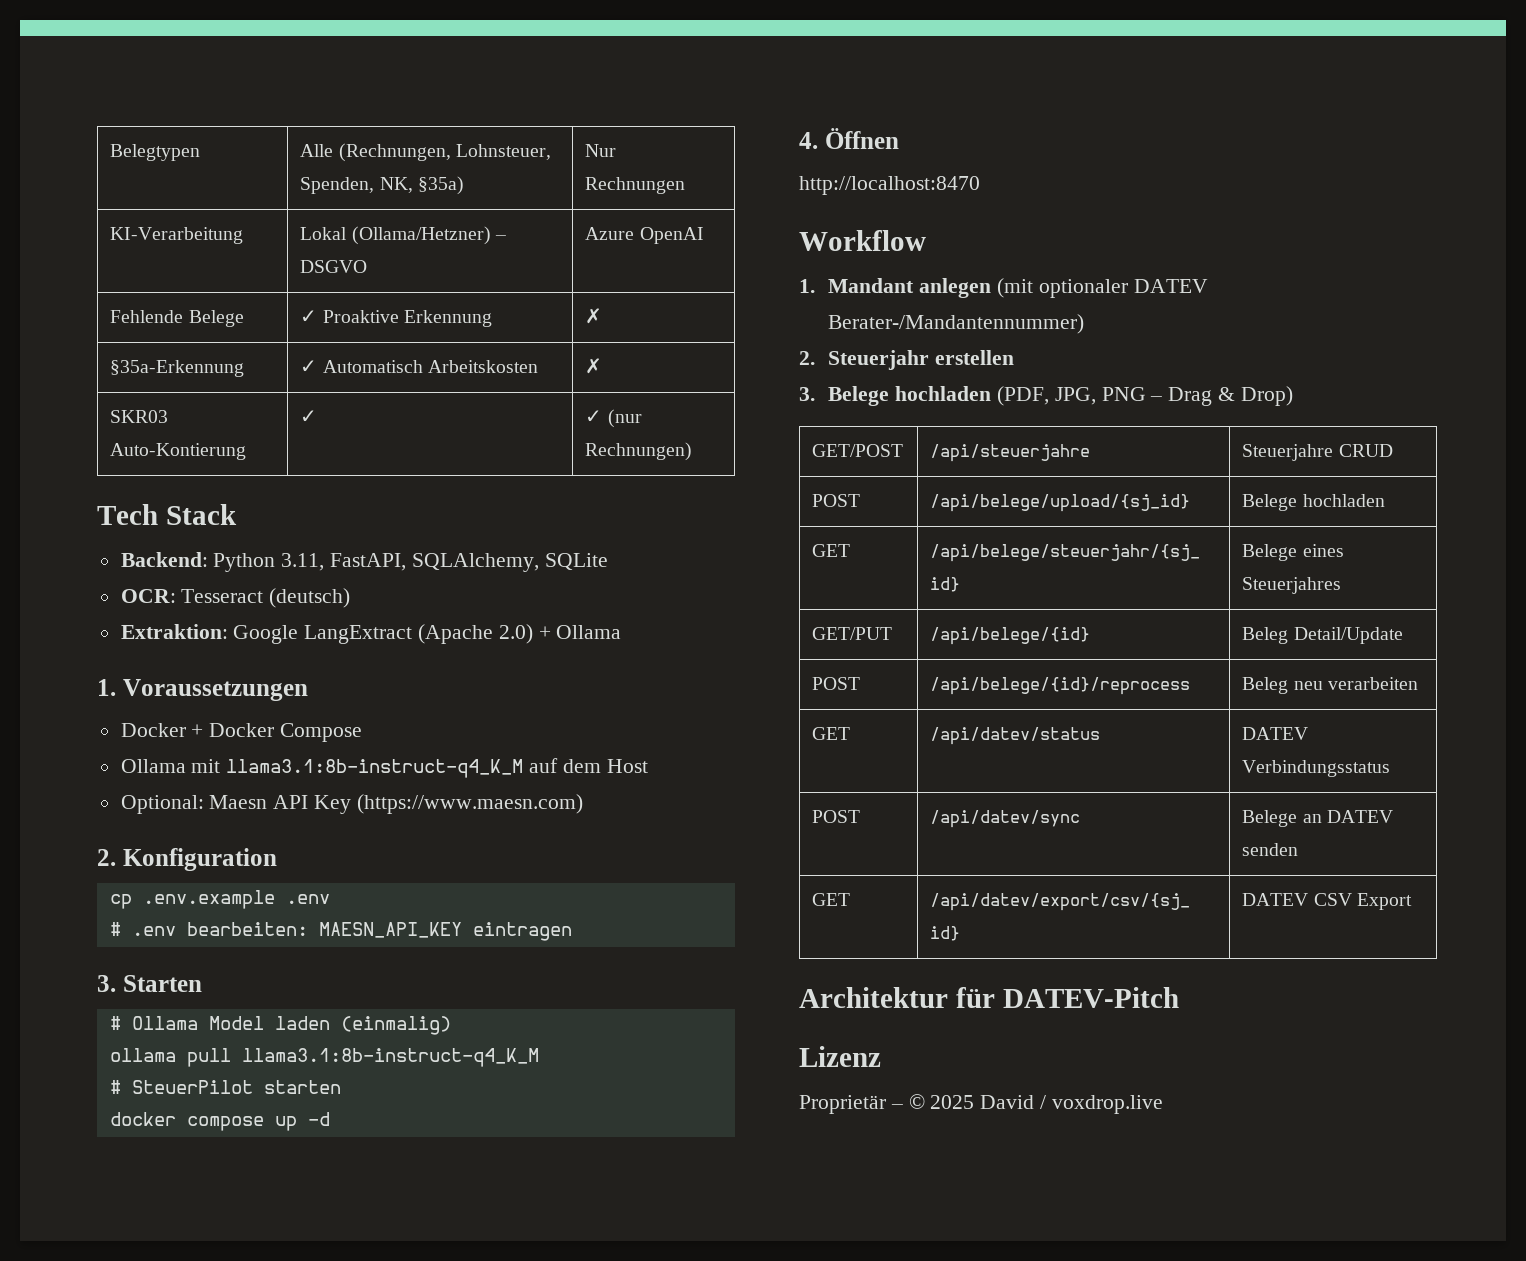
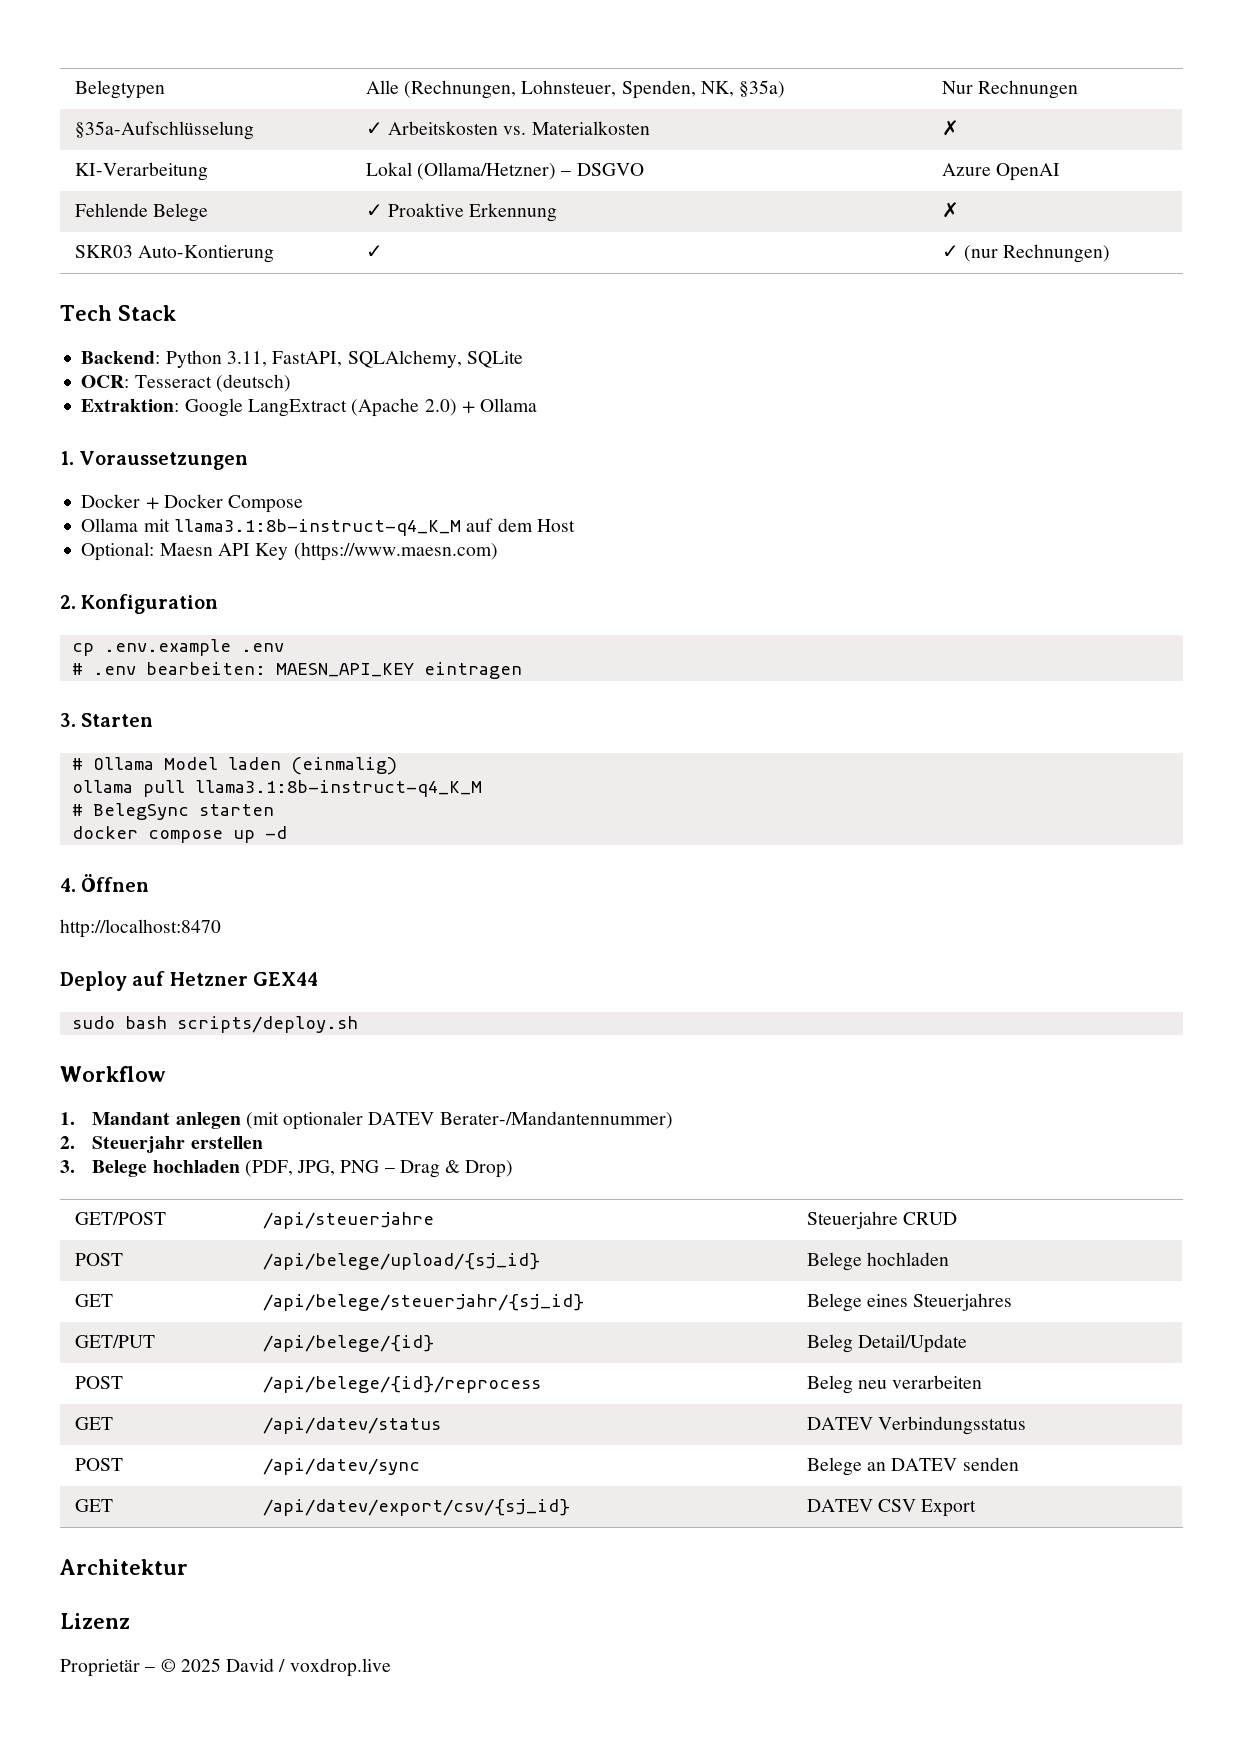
(686, 185) none -> [74,121,254,140] [365,121,650,135] [941,120,959,136] // §35a-Aufschlüsselung | ✓ Arbeitskosten vs. Materialkosten | ✗
[110,360,245,377] [300,360,538,373] [585,358,603,374] // §35a-Erkennung | ✓ Automatisch Arbeitskosten | ✗ -> (959, 210) none
[131,1080,253,1094] SteuerPilot -> [92,803,189,820] BelegSync
(980, 185) none -> [60,971,319,991] [71,1016,358,1033] // Deploy auf Hetzner GEX44 // sudo bash scripts/deploy.sh
[955,987,1179,1008] für DATEV-Pitch -> (188, 1567) none

